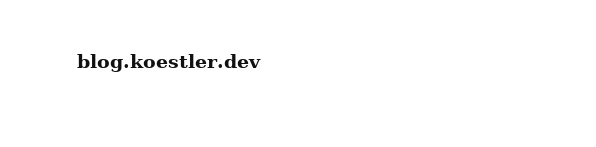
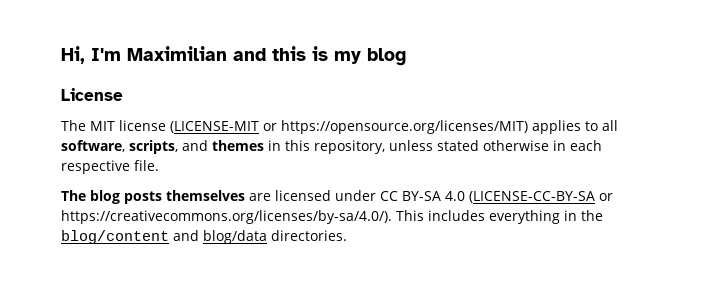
[77,54,261,72] blog.koestler.dev -> [61,46,406,66] [61,88,123,101] [61,120,618,134] [61,140,602,154] [61,160,159,174] [61,190,613,204] [61,210,603,224] [61,230,347,244] Hi, I'm Maximilian and this is my blog // License // The MIT license (LICENSE-MIT or https://opensource.org/licenses/MIT) applies to all software, scripts, and themes in this repository, unless stated otherwise in each respective file. // The blog posts themselves are licensed under CC BY-SA 4.0 (LICENSE-CC-BY-SA or https://creativecommons.org/licenses/by-sa/4.0/). This includes everything in the blog/content and blog/data directories.

